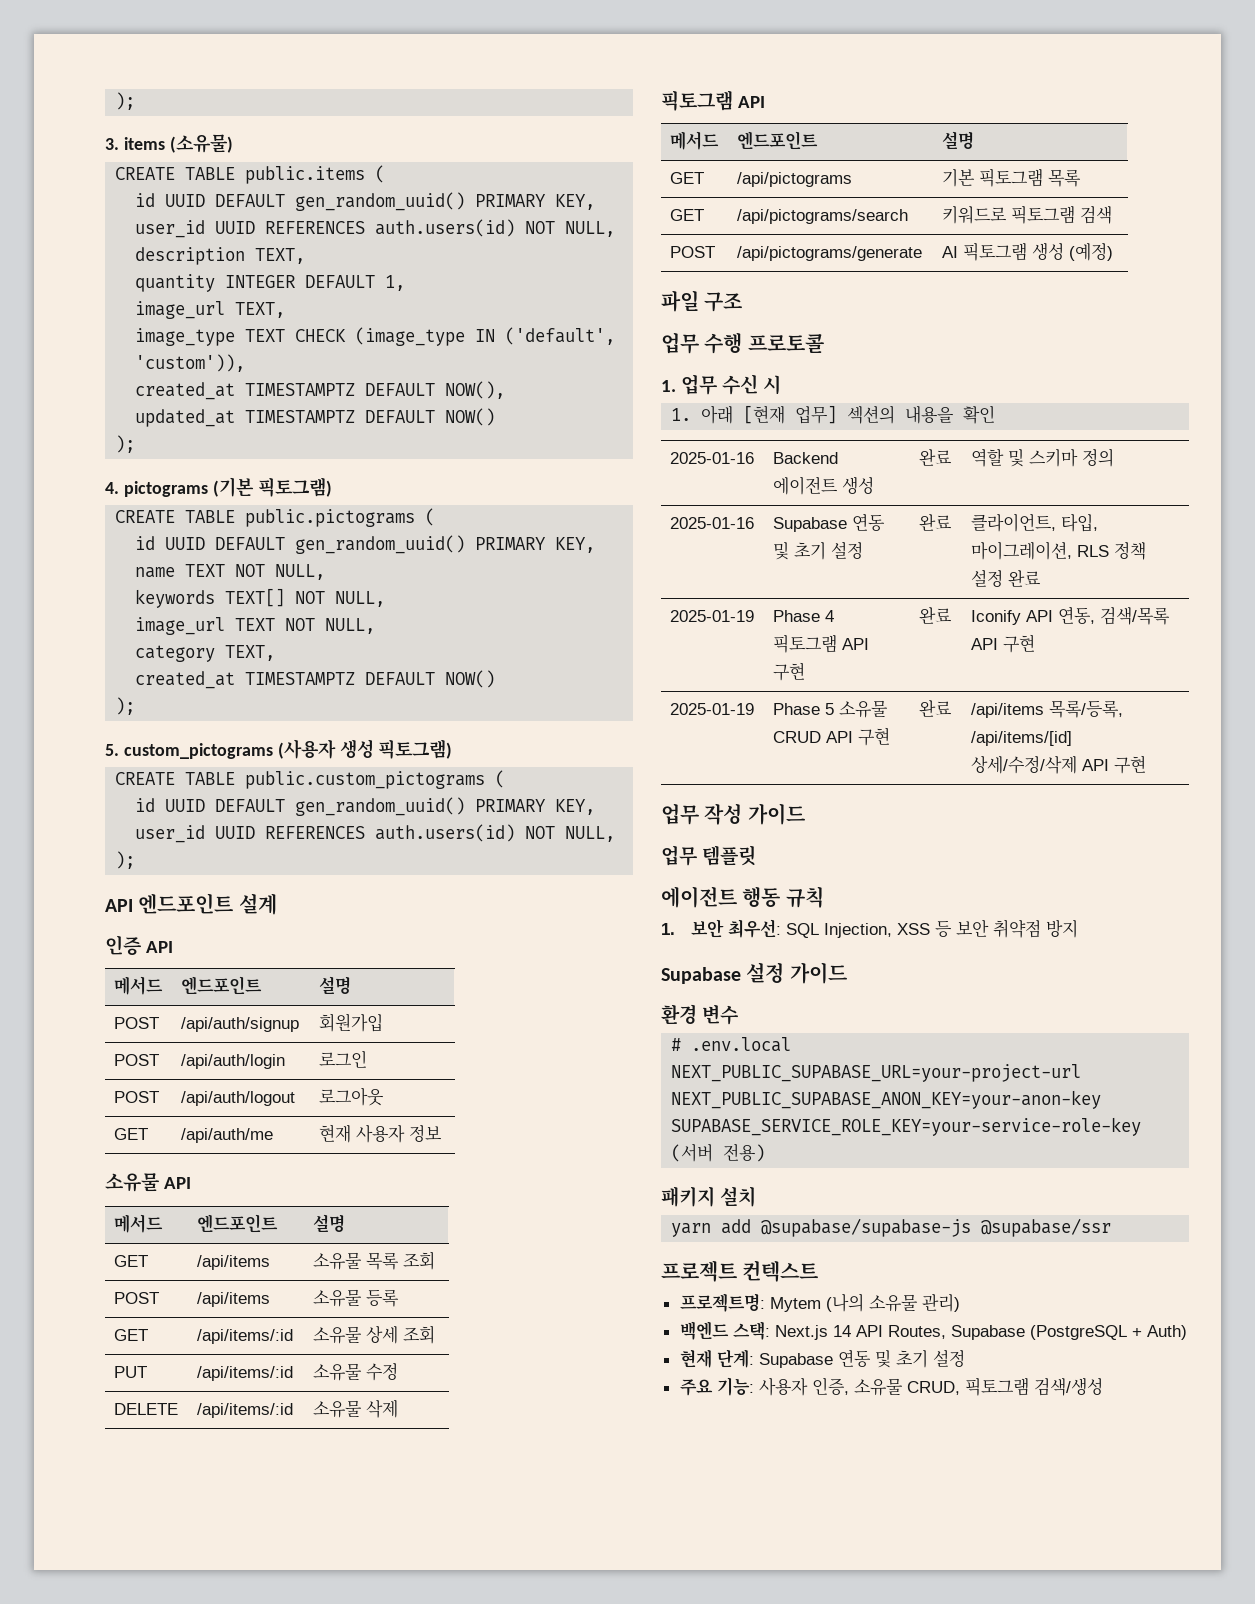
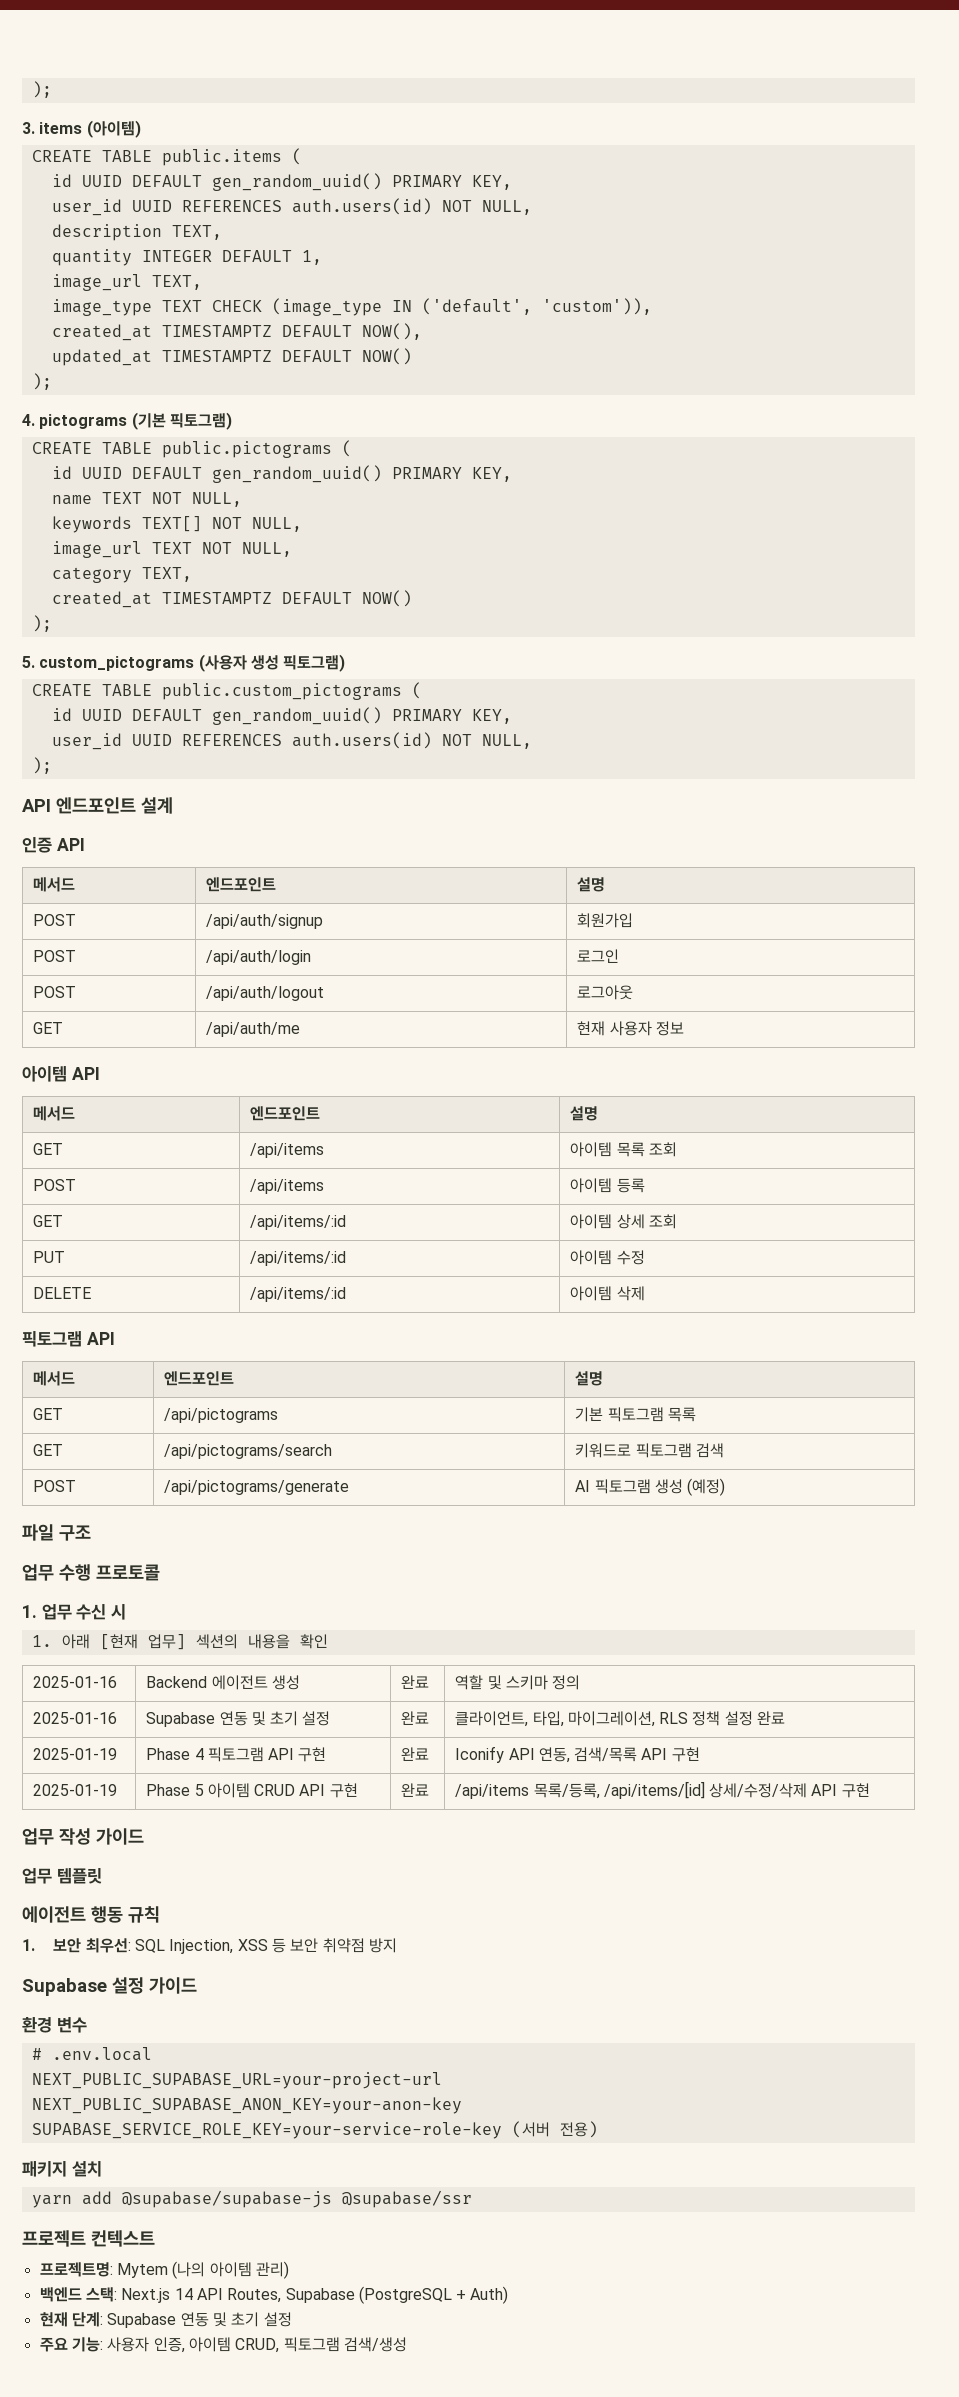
[169,134,233,153] (소유물) -> [86,120,141,138] (아이템)
[105,1173,160,1192] 소유물 -> [22,1066,67,1082] 아이템
[313,1252,363,1270] 소유물 -> [570,1142,613,1157] 아이템
[313,1289,363,1307] 소유물 -> [570,1178,613,1193] 아이템
[313,1326,363,1344] 소유물 -> [570,1214,613,1229] 아이템
[313,1363,363,1381] 소유물 -> [570,1250,613,1265] 아이템
[313,1400,363,1418] 소유물 -> [570,1286,613,1301] 아이템
[839,700,889,718] 소유물 -> [207,1783,250,1798] 아이템
[868,1294,918,1312] 소유물 -> [209,2262,252,2277] 아이템
[853,1378,903,1396] 소유물 -> [188,2337,231,2352] 아이템

